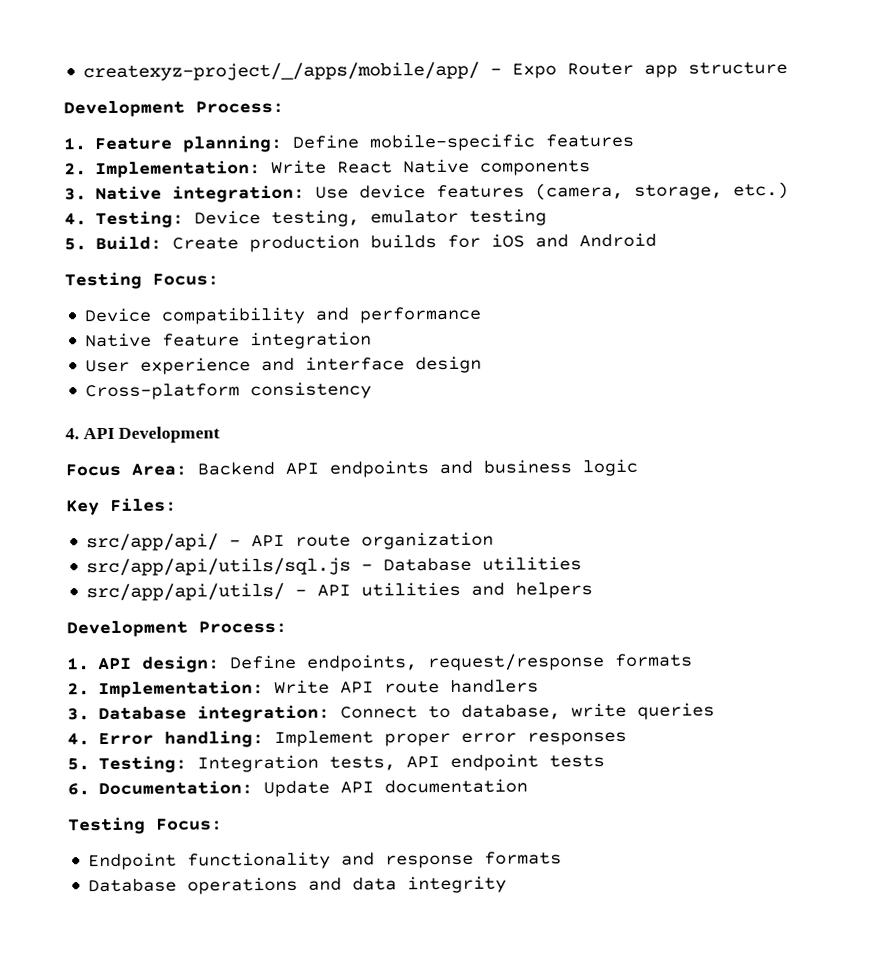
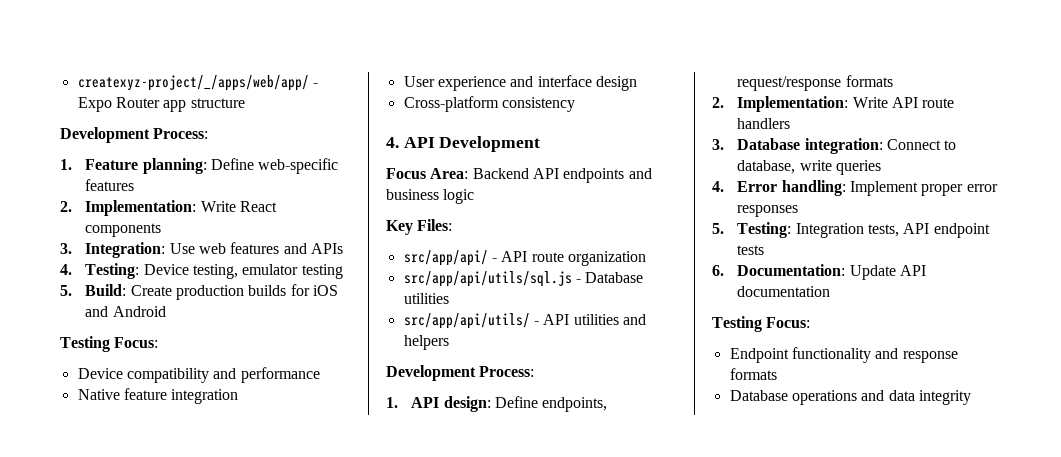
[83,61,481,82] createxyz-project/_/apps/mobile/app/ -> [77,75,309,91] createxyz-project/_/apps/web/app/
[369,133,537,152] mobile-specific -> [258,158,339,174] web-specific
[403,158,471,174] Native -> (277, 206) none
[95,181,790,203] Native integration: Use device features (camera, storage, etc.) -> [85,242,343,258] Integration: Use web features and APIs

